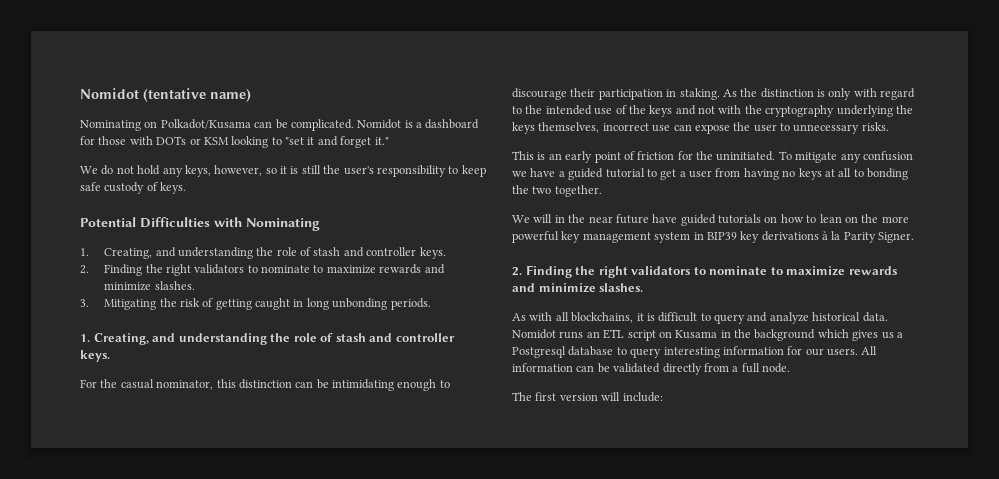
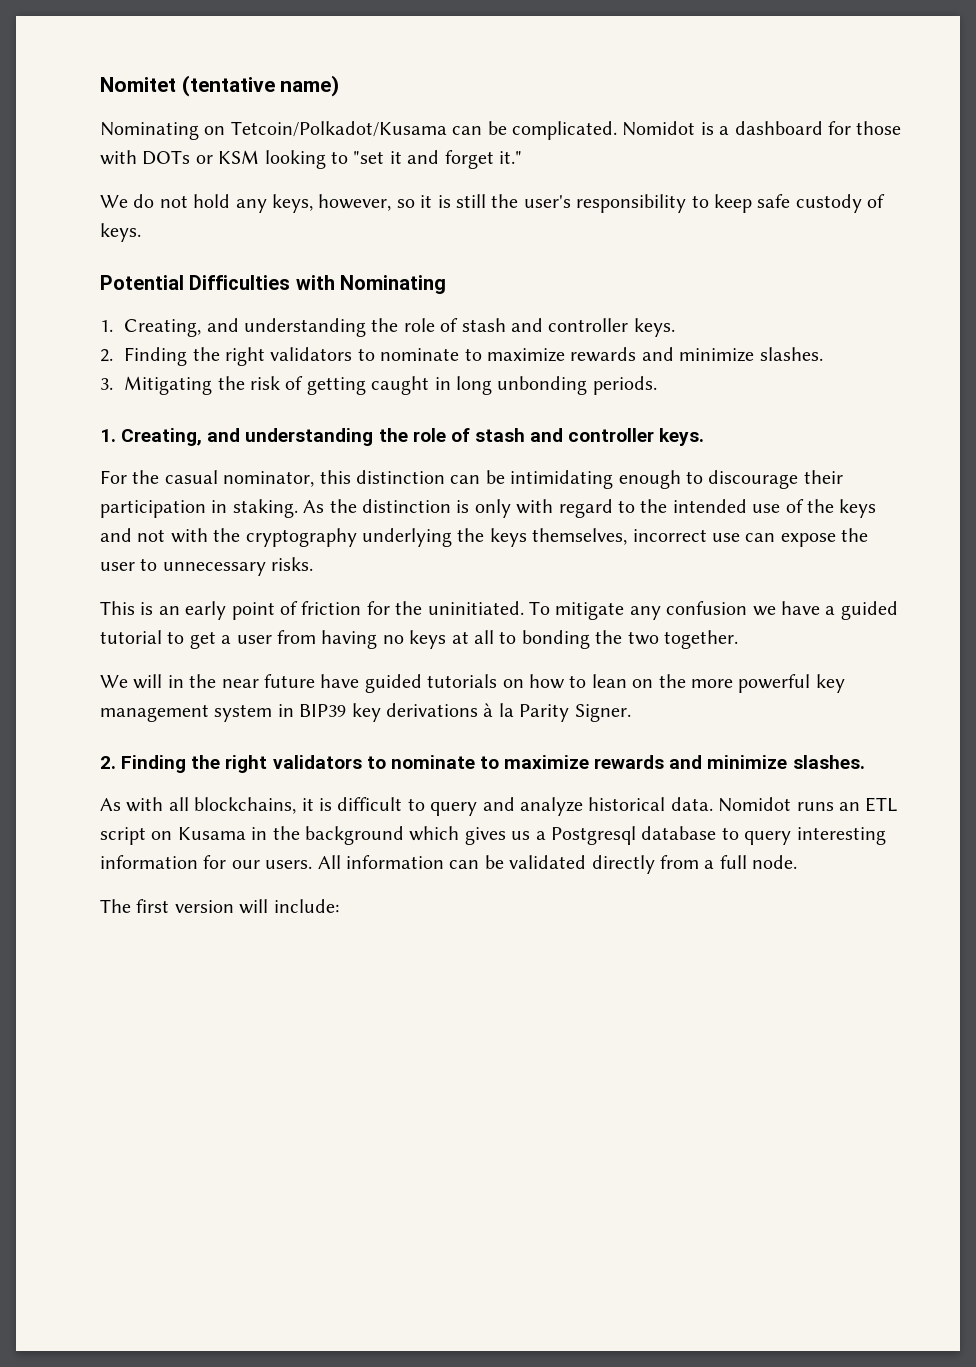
[80,88,139,99] Nomidot -> [100,77,176,92] Nomitet
[160,119,251,129] Polkadot/Kusama -> [230,121,447,137] Tetcoin/Polkadot/Kusama

